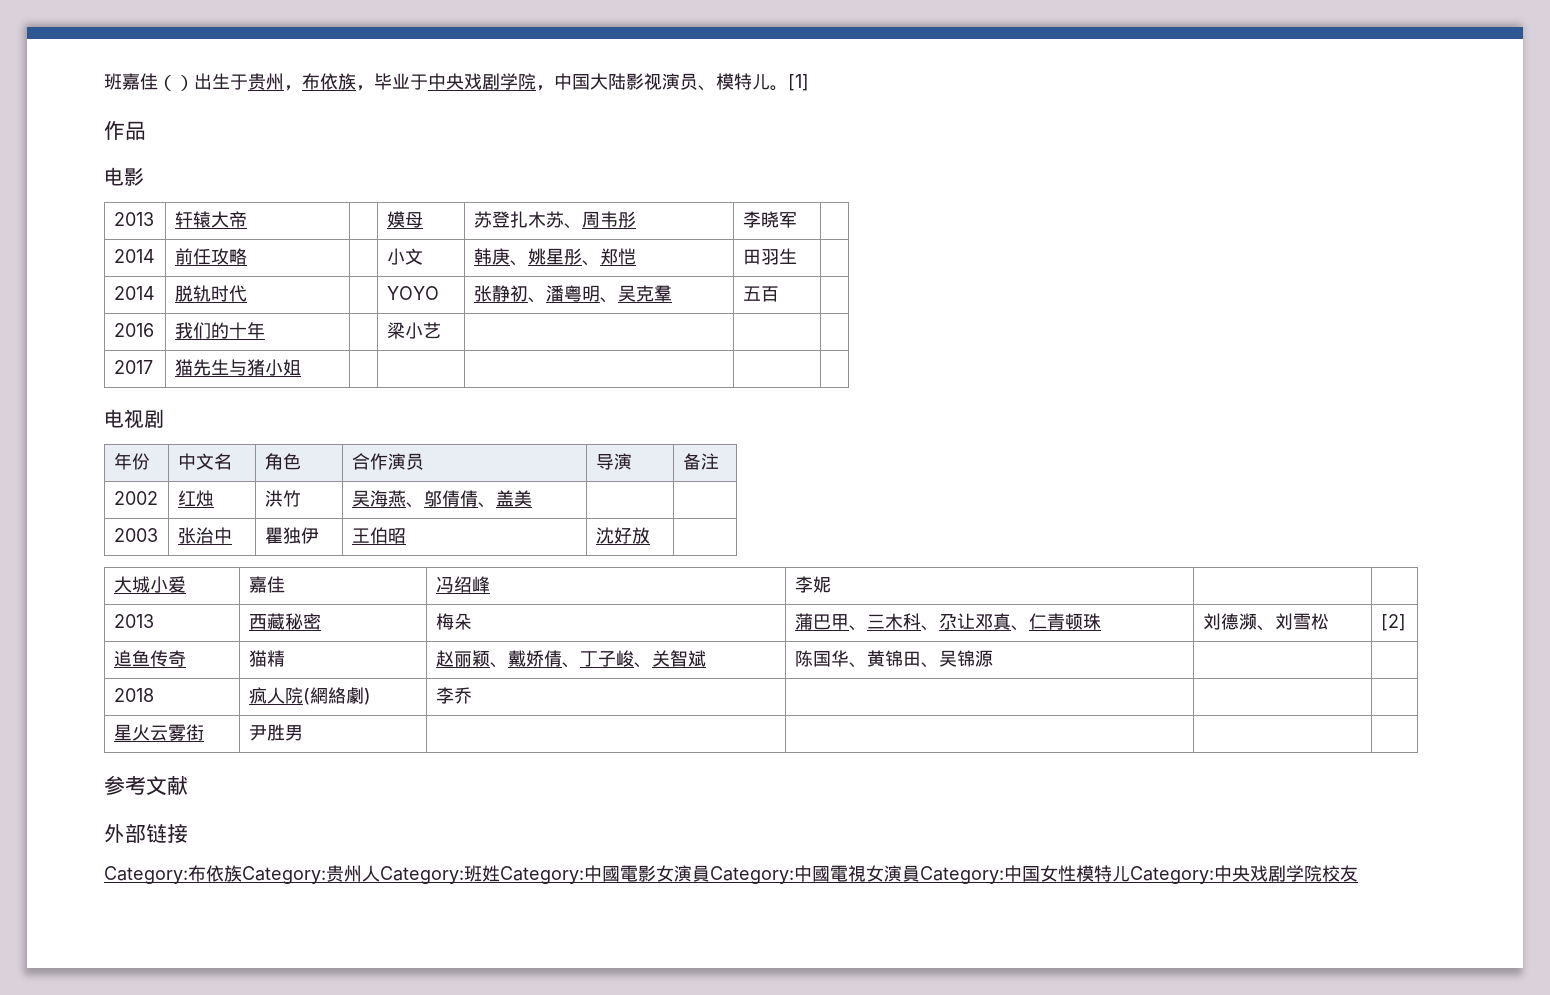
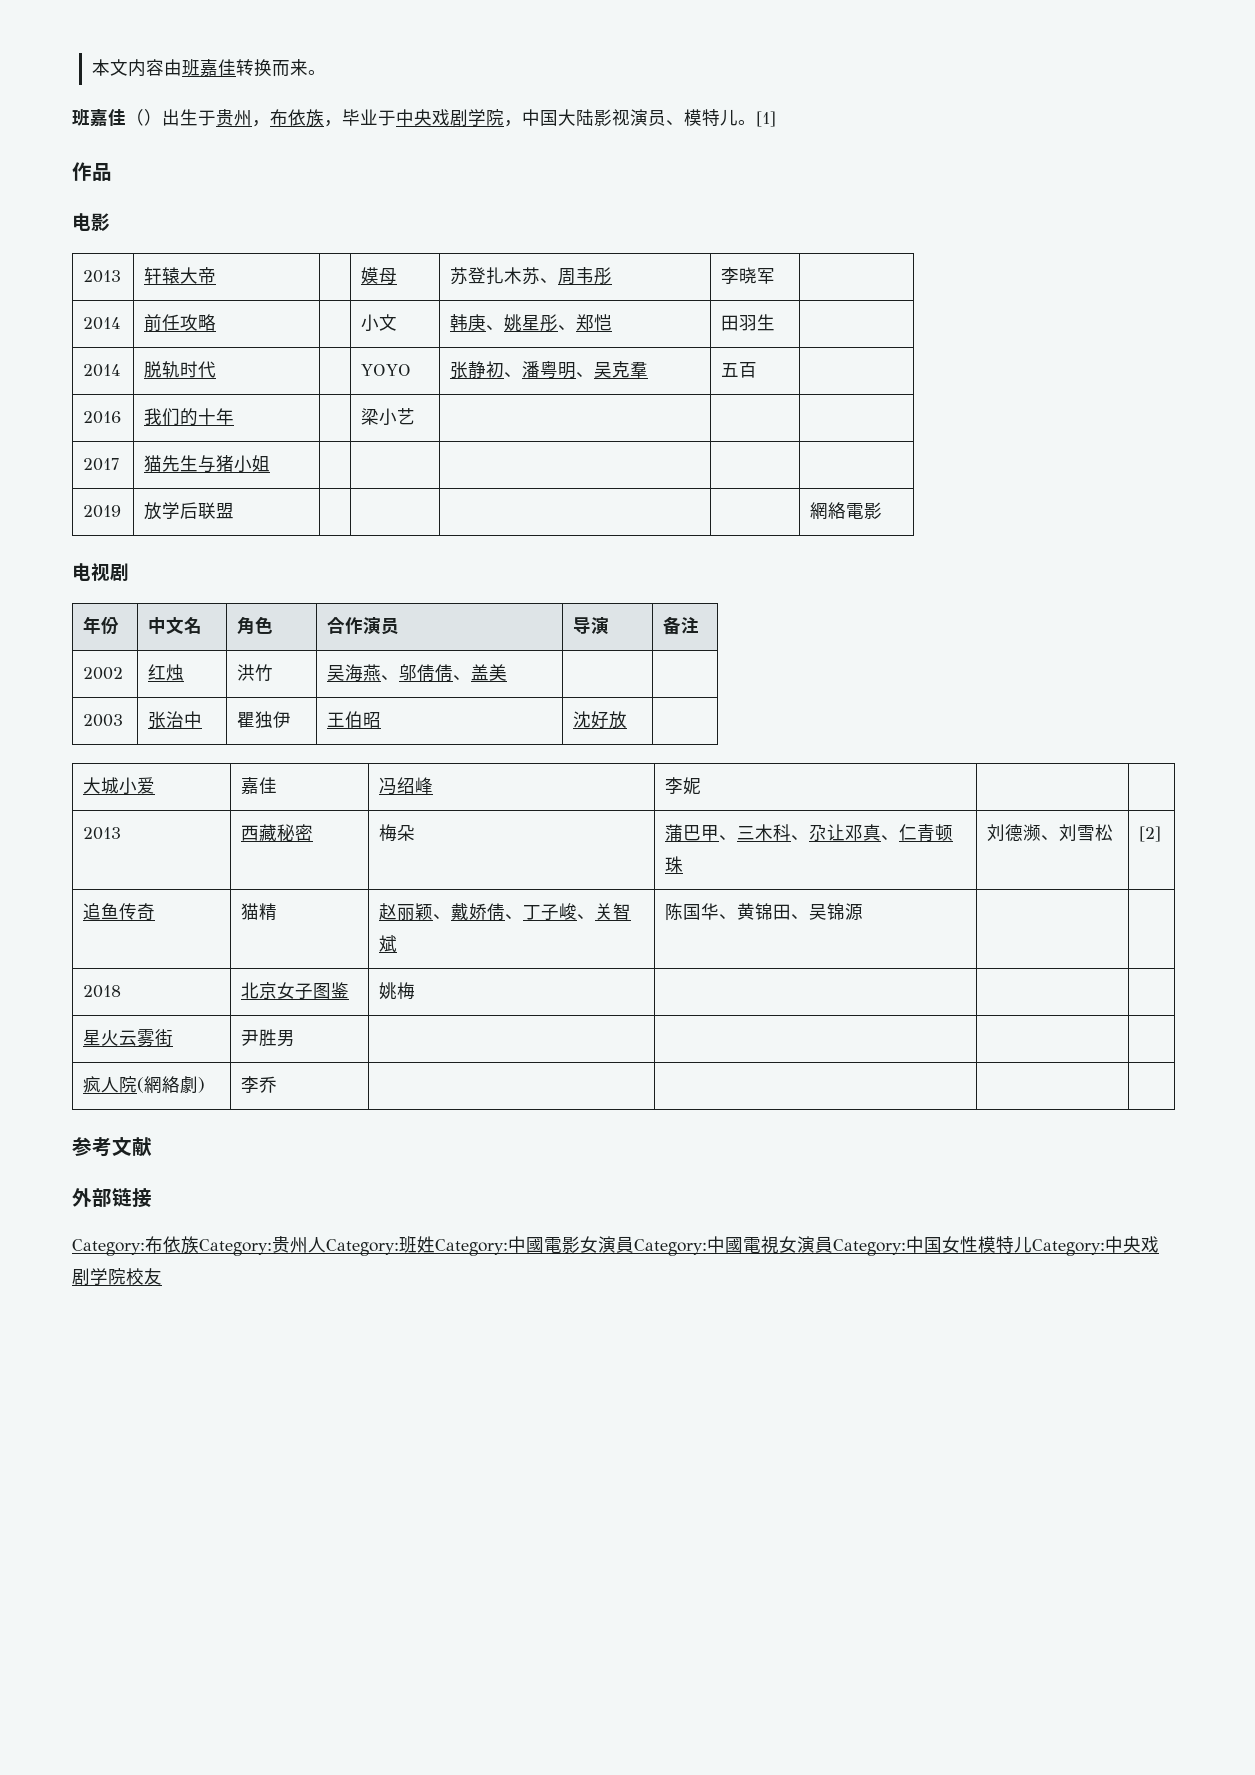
(104, 81) none -> [91,59,326,77] 本文内容由班嘉佳转换而来。 //
(301, 367) none -> [83,505,122,518] [144,502,235,520] [810,502,883,520] // 2019 | 放学后联盟 | | | | | 網絡電影
[248,687,371,705] [435,687,472,704] [113,724,204,741] [248,724,303,741] 疯人院(網絡劇) | 李乔 | | | // 星火云雾街 | 尹胜男 -> [241,982,350,1000] [379,982,416,1000] [83,1029,174,1047] [241,1029,296,1047] [83,1076,206,1094] [241,1076,278,1093] 北京女子图鉴 | 姚梅 | | | // 星火云雾街 | 尹胜男 | | | | // 疯人院(網絡劇) | 李乔

